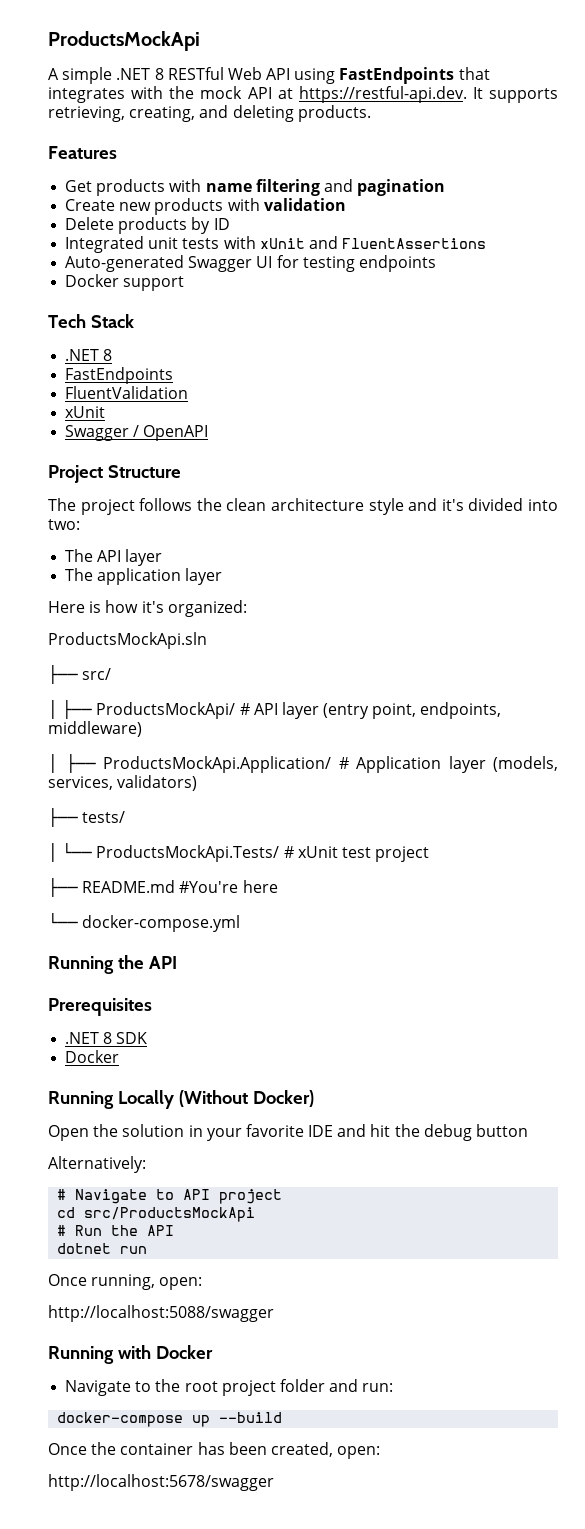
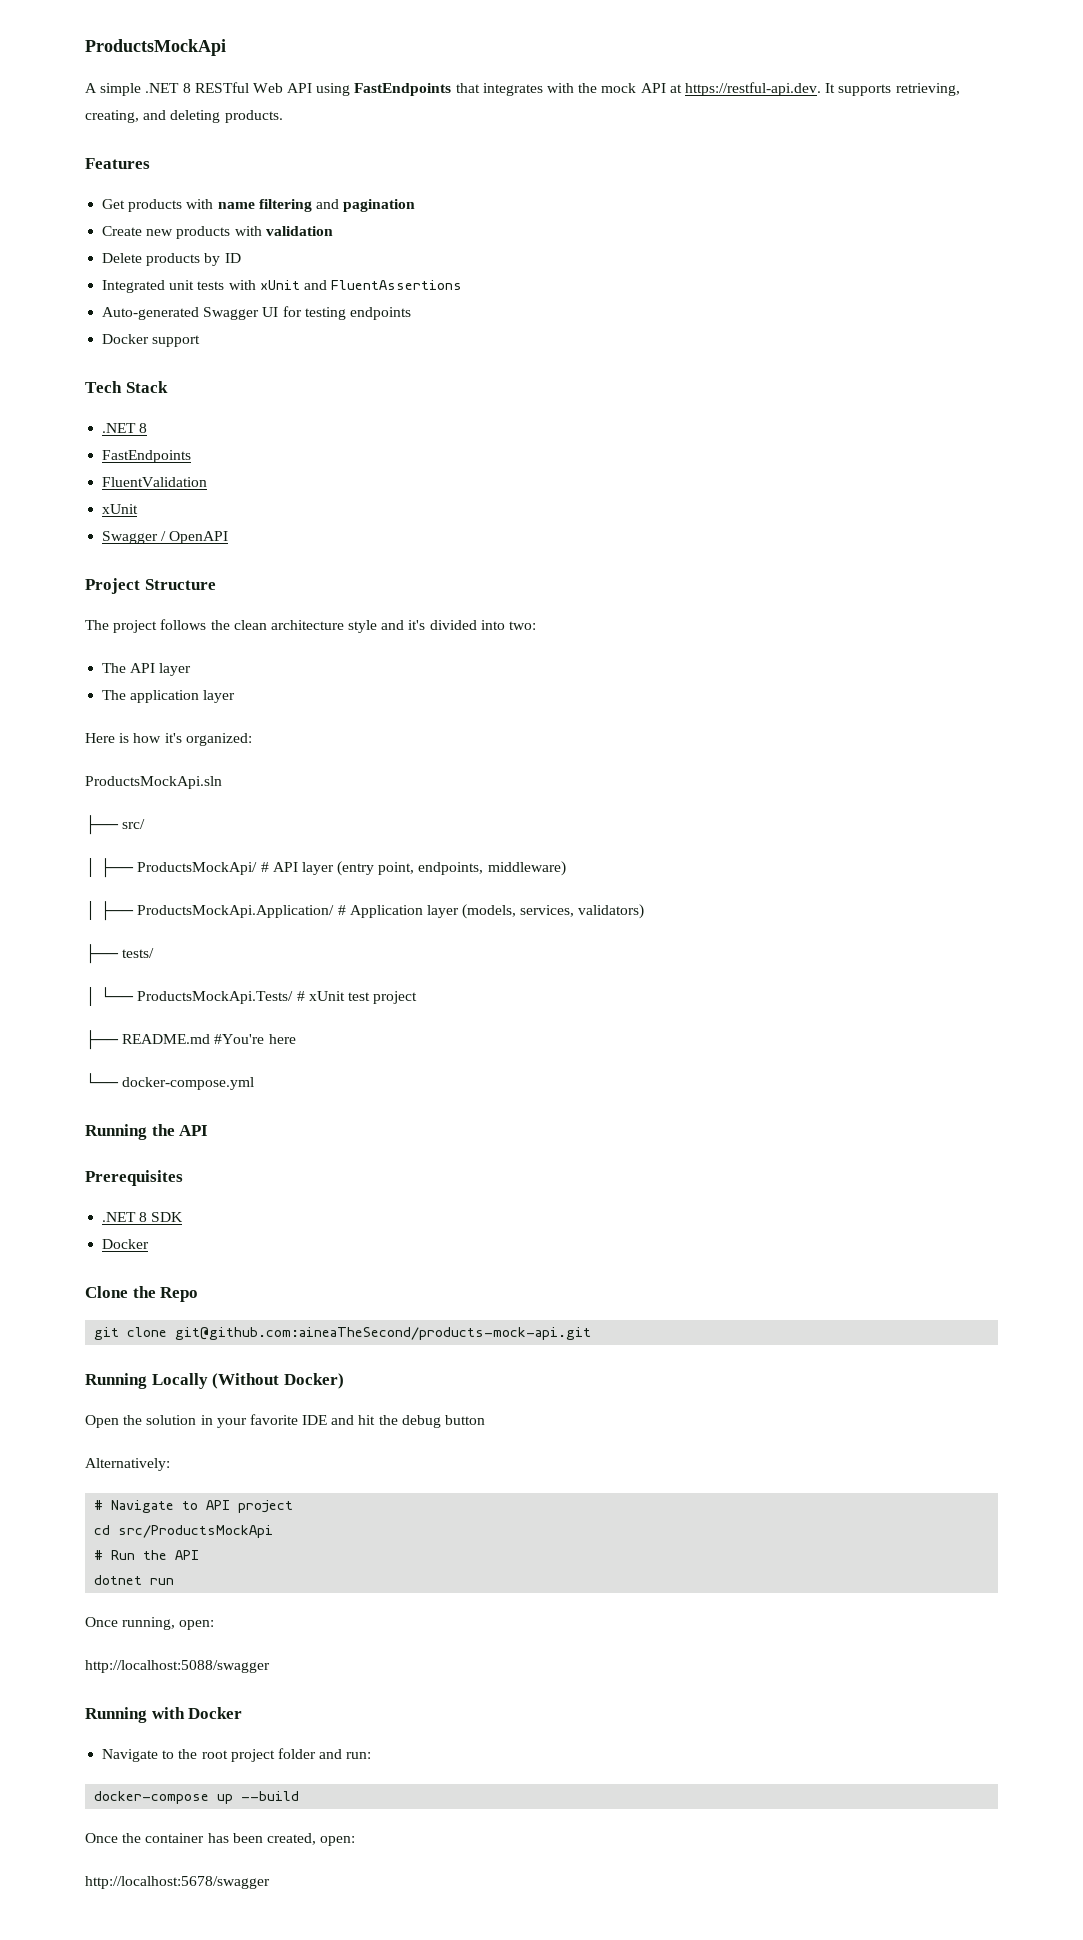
(120, 1056) none -> [85,1286,199,1302] [94,1327,592,1340] // Clone the Repo // git clone git@github.com:aineaTheSecond/products-mock-api.git

